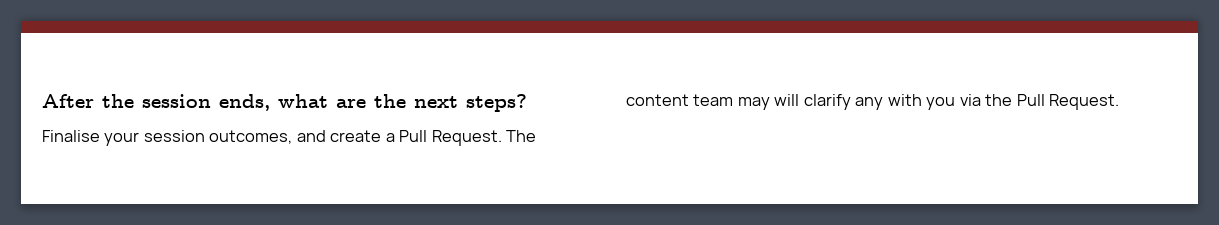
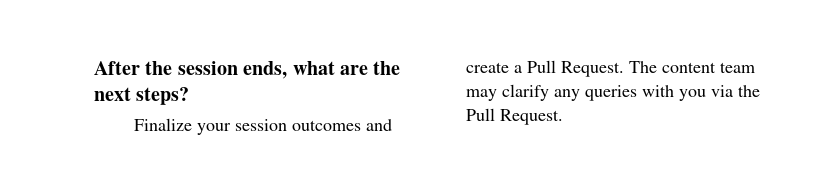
[42,130,100,142] Finalise -> [134,118,193,131] Finalize
[209,130,293,144] outcomes, -> [292,120,362,131] outcomes
[774,94,800,106] will -> (497, 95) none
(884, 103) none -> [585,85,637,101] queries

